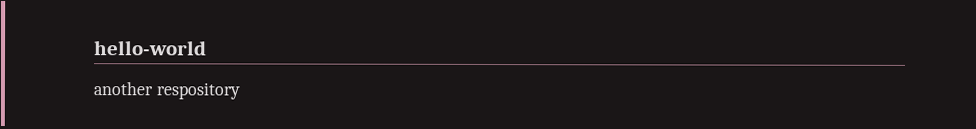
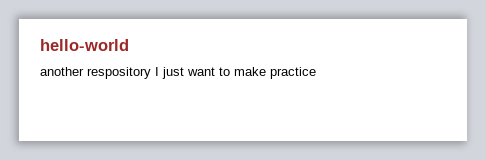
(240, 91) none -> [155,67,316,79] I just want to make practice

